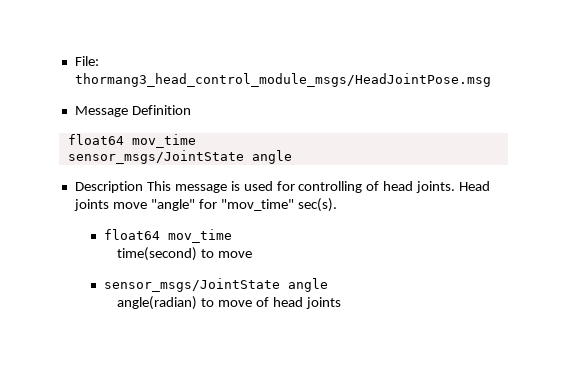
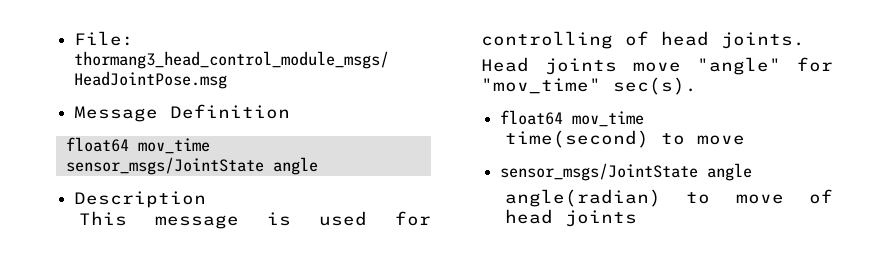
(143, 187) none -> (207, 199) //
(456, 187) none -> (806, 40) //

